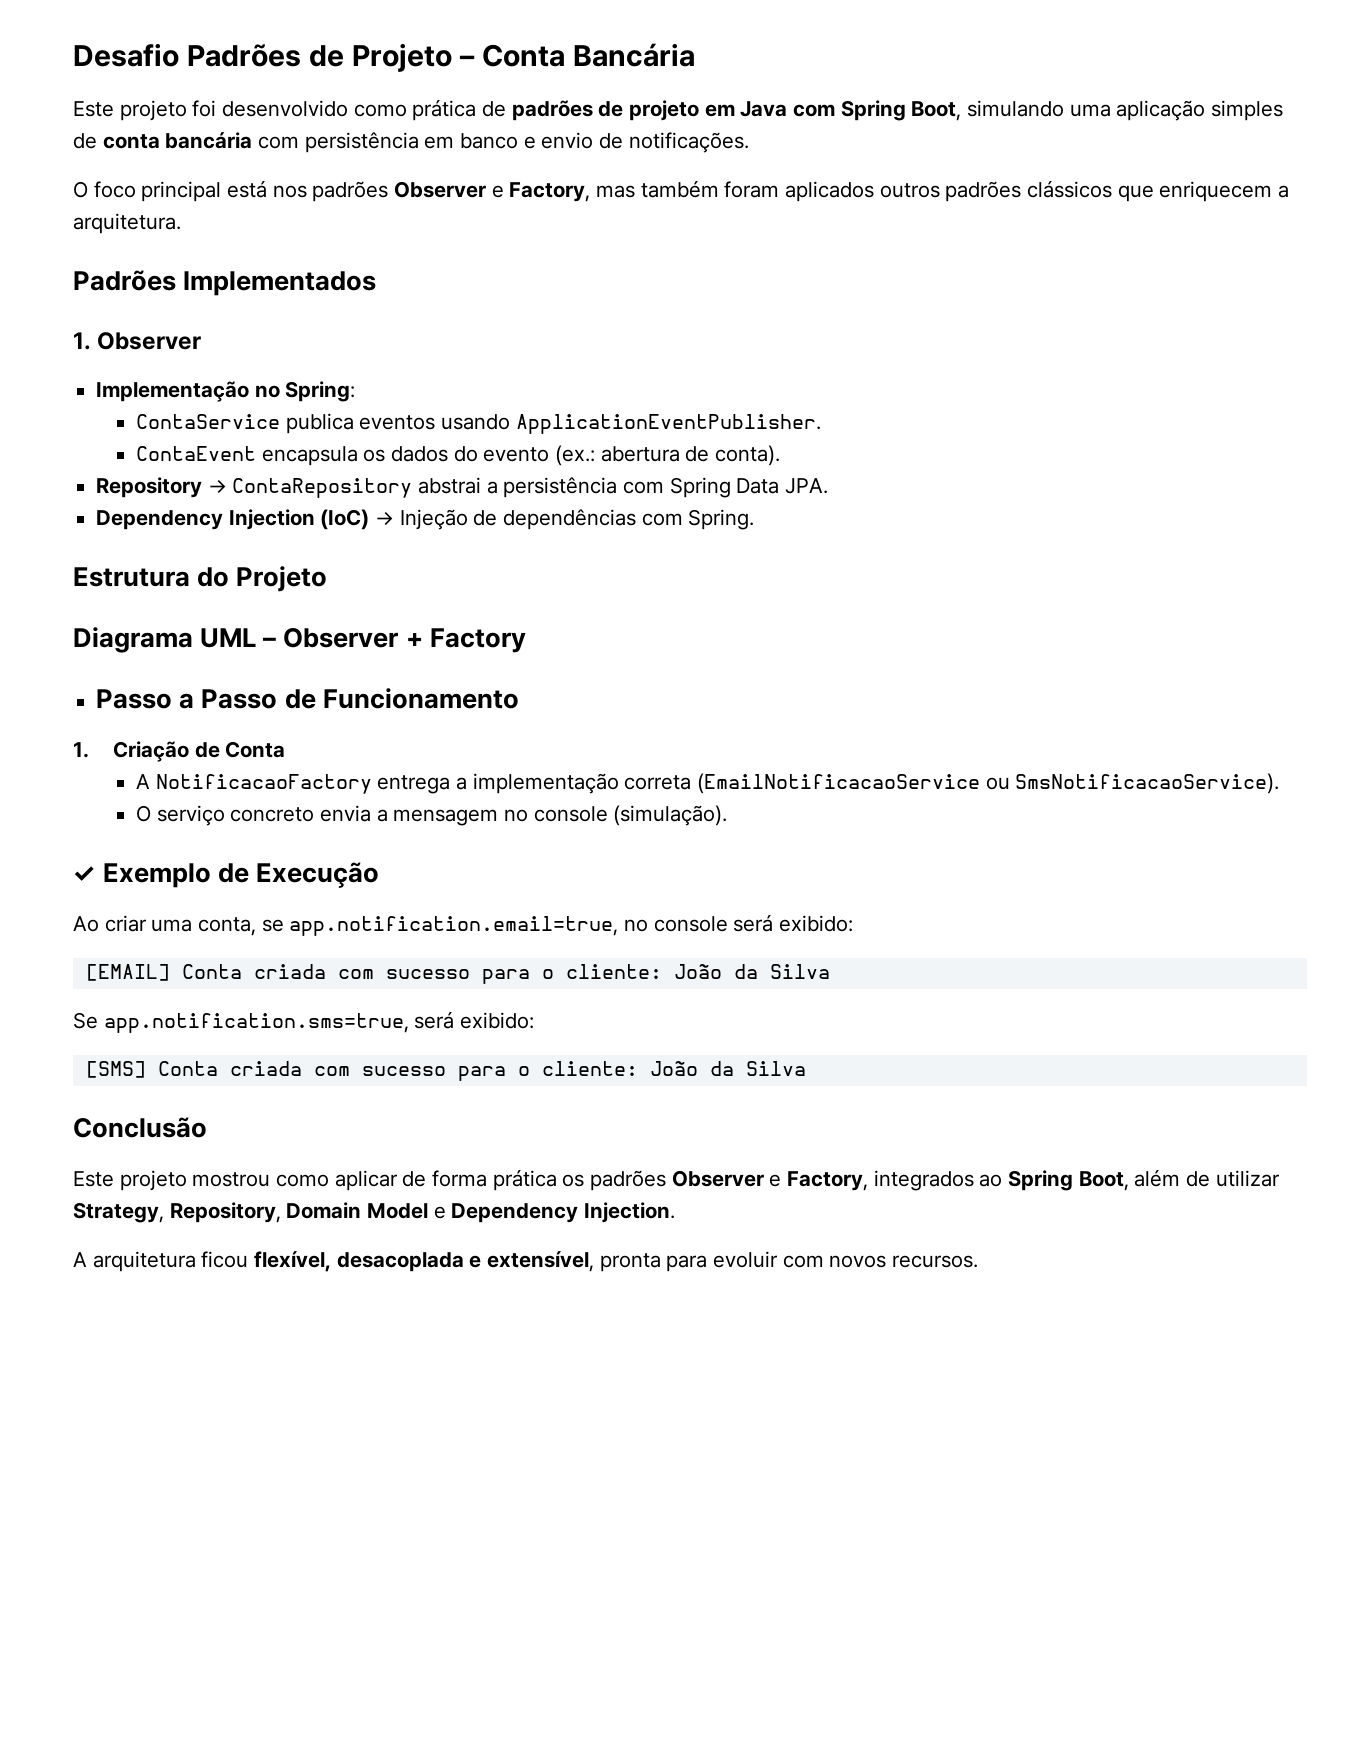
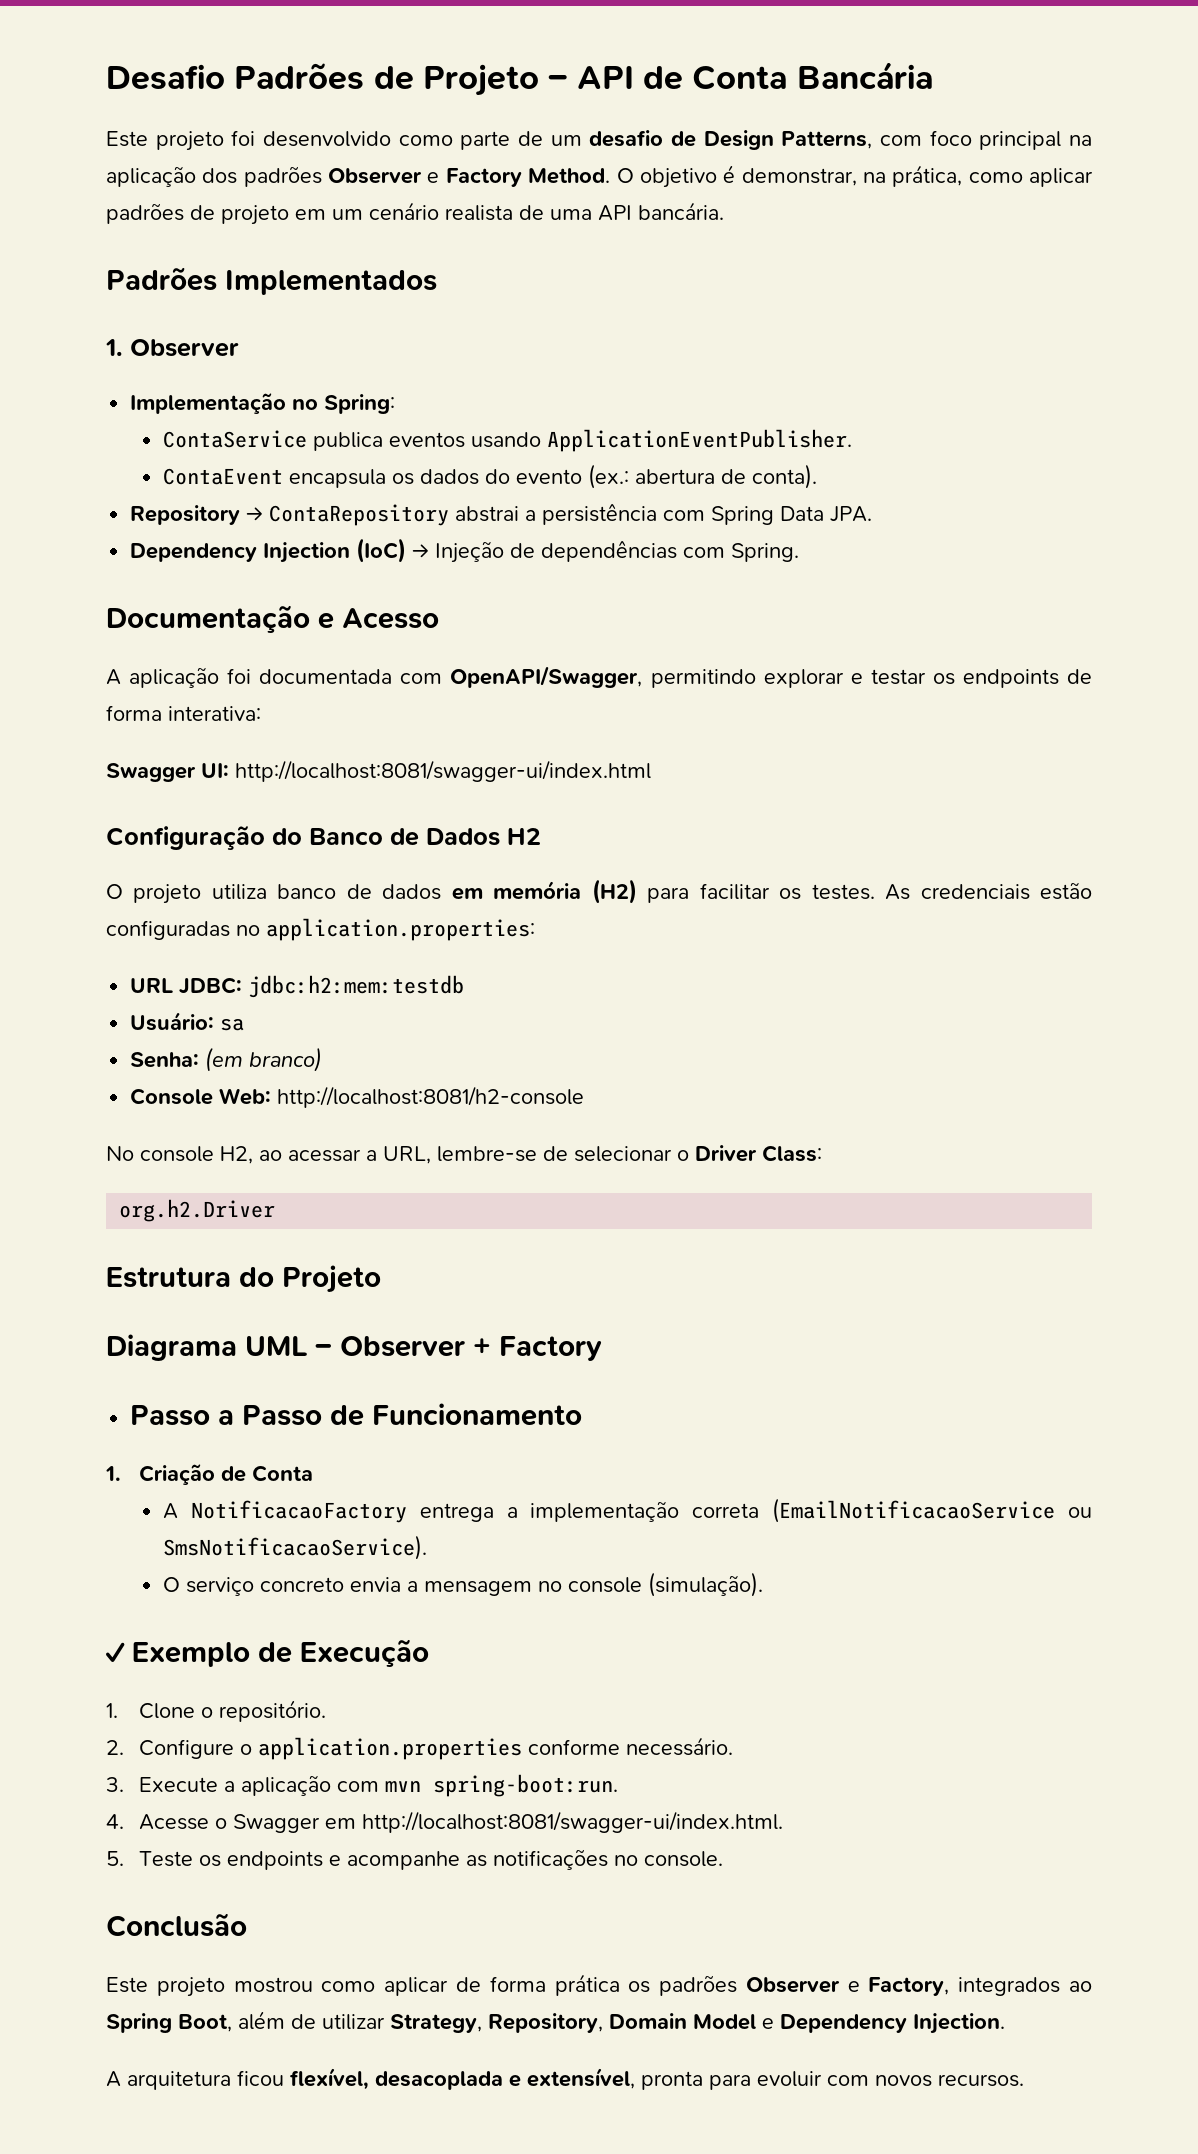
(475, 60) none -> [576,66,683,90] API de
[412,99,1284,121] [73,132,749,153] [73,180,1290,202] [73,213,181,234] prática de padrões de projeto em Java com Spring Boot, simulando uma aplicação simples de conta bancária com persistência em banco e envio de notificações. // O foco principal está nos padrões Observer e Factory, mas também foram aplicados outros padrões clássicos que enriquecem a arquitetura. -> [460,130,1092,150] [106,165,1093,188] [106,202,724,225] parte de um desafio de Design Patterns, com foco principal na aplicação dos padrões Observer e Factory Method. O objetivo é demonstrar, na prática, como aplicar padrões de projeto em um cenário realista de uma API bancária.
(755, 519) none -> [106,605,439,633] [106,666,1093,688] [106,705,261,721] [106,760,651,782] [106,826,541,850] [106,879,1092,904] [106,918,535,941] [130,975,465,998] [130,1012,245,1031] [130,1047,323,1072] [130,1086,585,1108] [106,1145,822,1164] [119,1199,276,1222] // Documentação e Acesso // A aplicação foi documentada com OpenAPI/Swagger, permitindo explorar e testar os endpoints de forma interativa: // Swagger UI: http://localhost:8081/swagger-ui/index.html // Configuração do Banco de Dados H2 // O projeto utiliza banco de dados em memória (H2) para facilitar os testes. As credenciais estão configuradas no application.properties: // URL JDBC: jdbc:h2:mem:testdb // Usuário: sa // Senha: (em branco) // Console Web: http://localhost:8081/h2-console // No console H2, ao acessar a URL, lembre-se de selecionar o Driver Class: // org.h2.Driver
[73,914,854,936] [85,964,830,984] [73,1011,535,1033] [85,1061,806,1081] Ao criar uma conta, se app.notification.email=true, no console será exibido: // [EMAIL] Conta criada com sucesso para o cliente: João da Silva // Se app.notification.sms=true, será exibido: // [SMS] Conta criada com sucesso para o cliente: João da Silva -> [106,1700,326,1722] [106,1737,733,1760] [106,1774,618,1797] [106,1811,783,1833] [106,1849,723,1870] 1. Clone o repositório. // 2. Configure o application.properties conforme necessário. // 3. Execute a aplicação com mvn spring-boot:run. // 4. Acesse o Swagger em http://localhost:8081/swagger-ui/index.html. // 5. Teste os endpoints e acompanhe as notificações no console.

